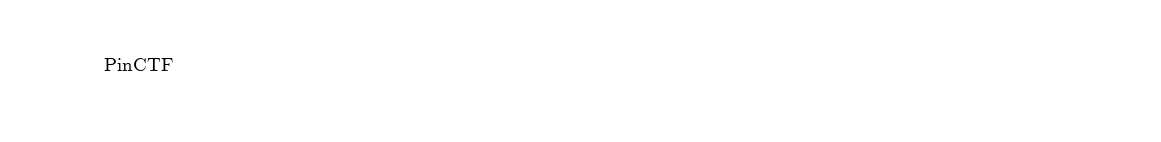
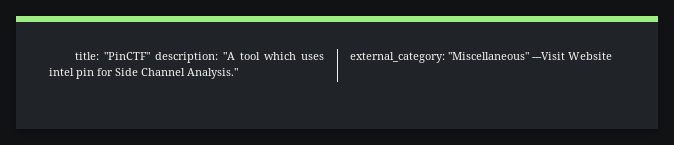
[104,58,173,71] PinCTF -> [75,52,324,63] [49,68,238,79] [350,52,612,63] title: "PinCTF" description: "A tool which uses intel pin for Side Channel Analysis." external_category: "Miscellaneous" ---Visit Website

